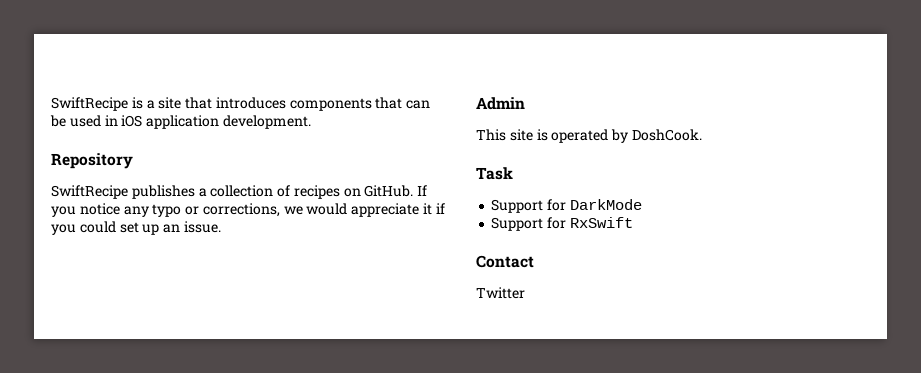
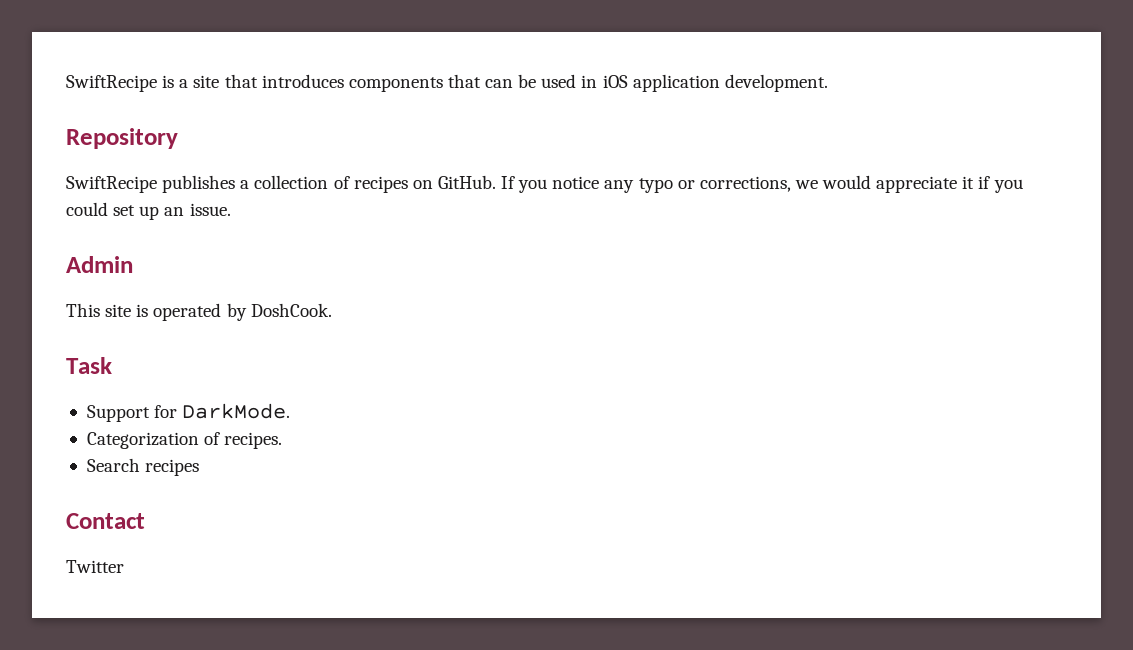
[569,199,642,210] [491,217,633,231] DarkMode // Support for RxSwift -> [182,403,291,419] [86,432,283,449] [86,458,200,476] DarkMode. // Categorization of recipes. // Search recipes

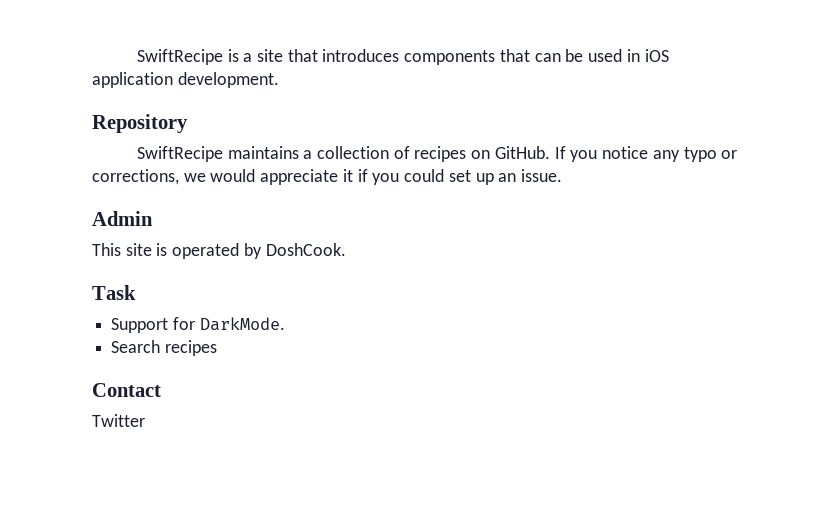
[162,175,236,193] publishes -> [227,146,299,159] maintains
[86,432,283,449] // Categorization of recipes. -> (285, 324) none

